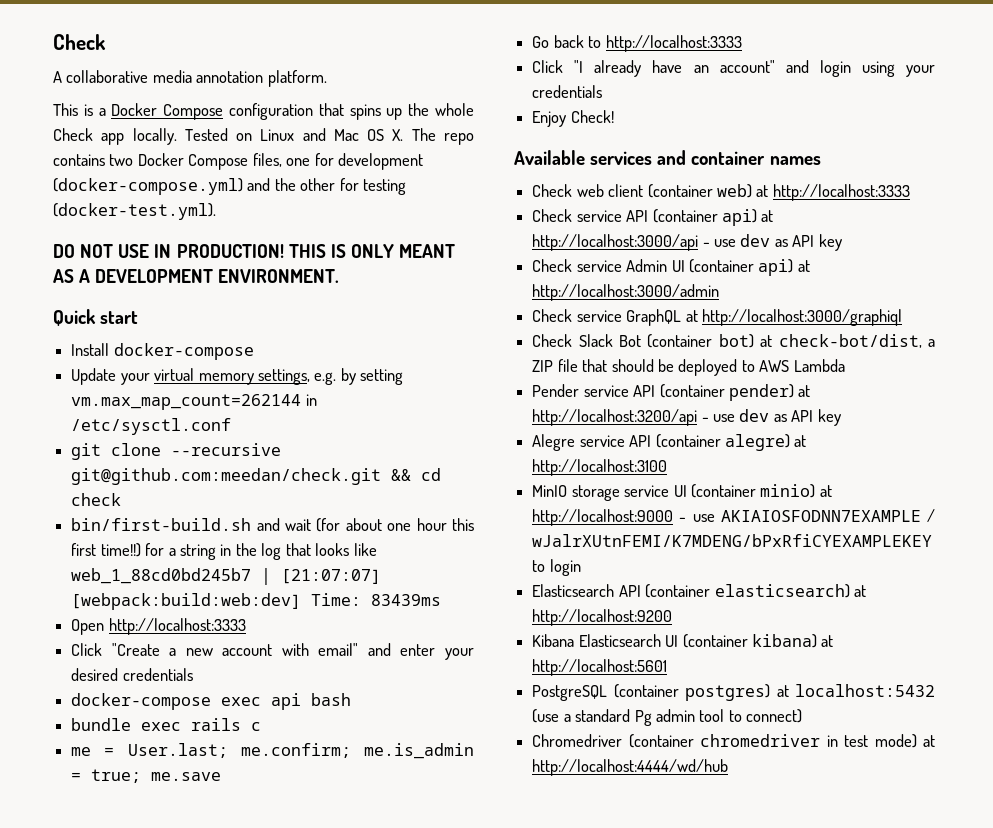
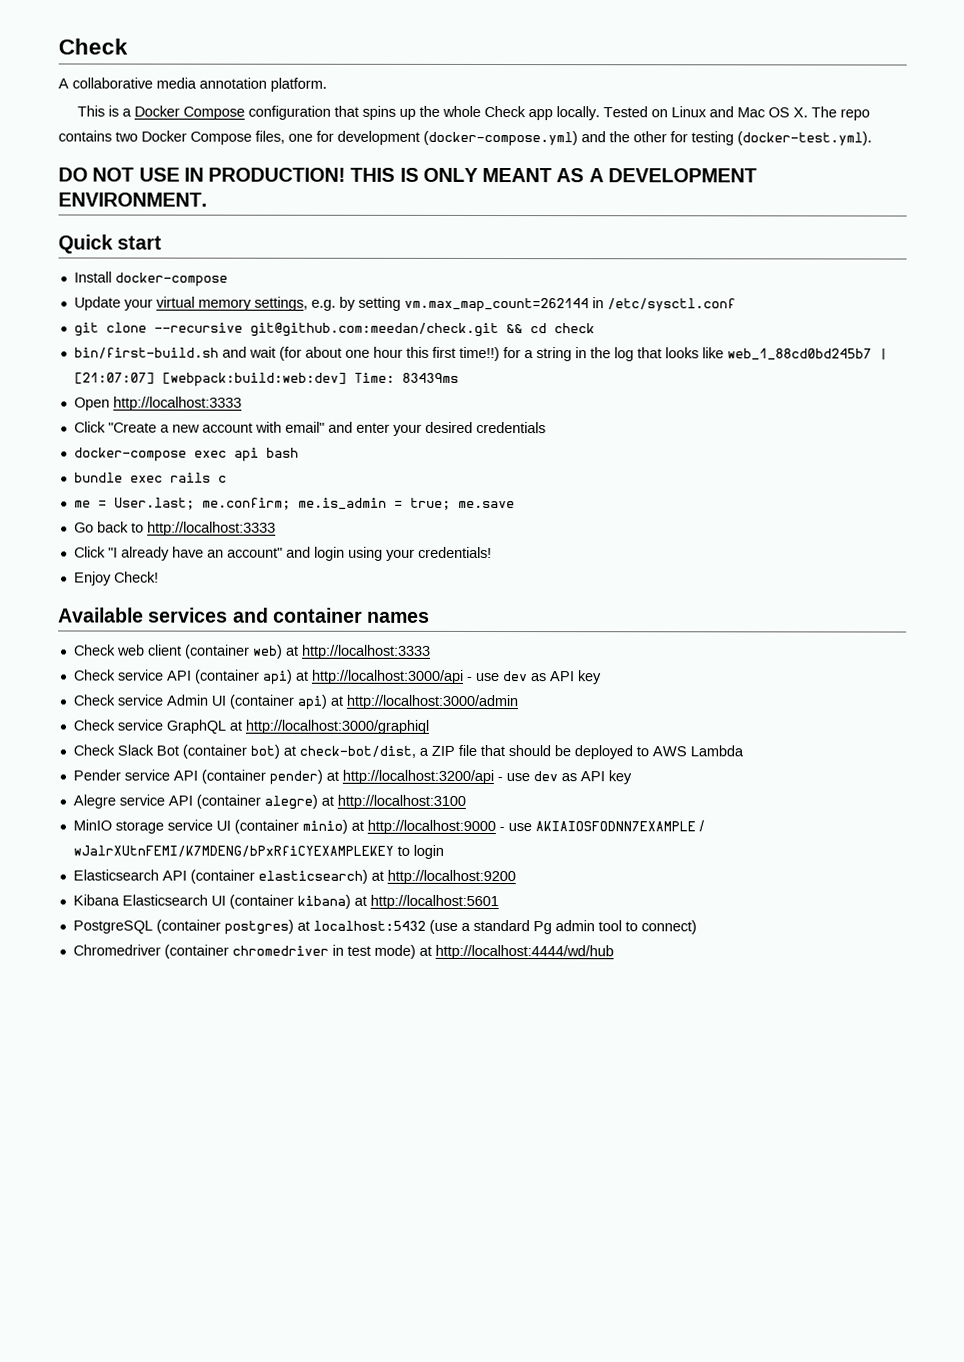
[532,85,603,98] credentials -> [417,546,492,559] credentials!

